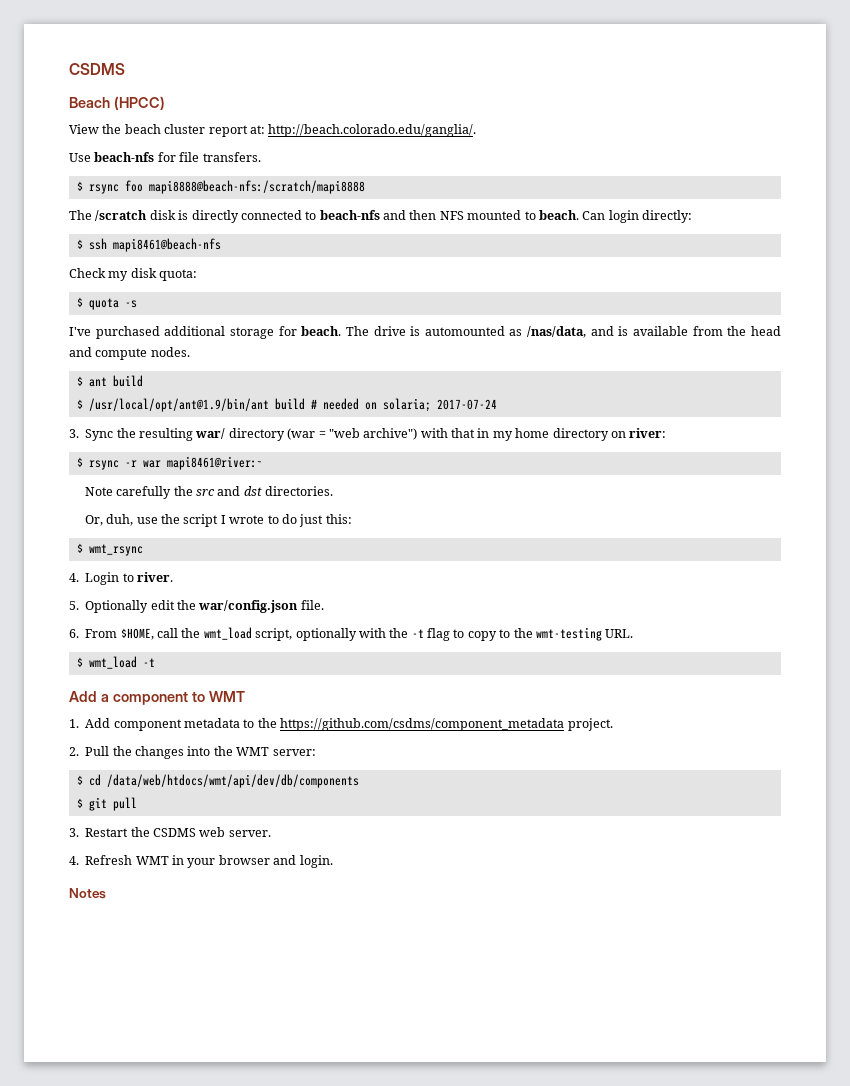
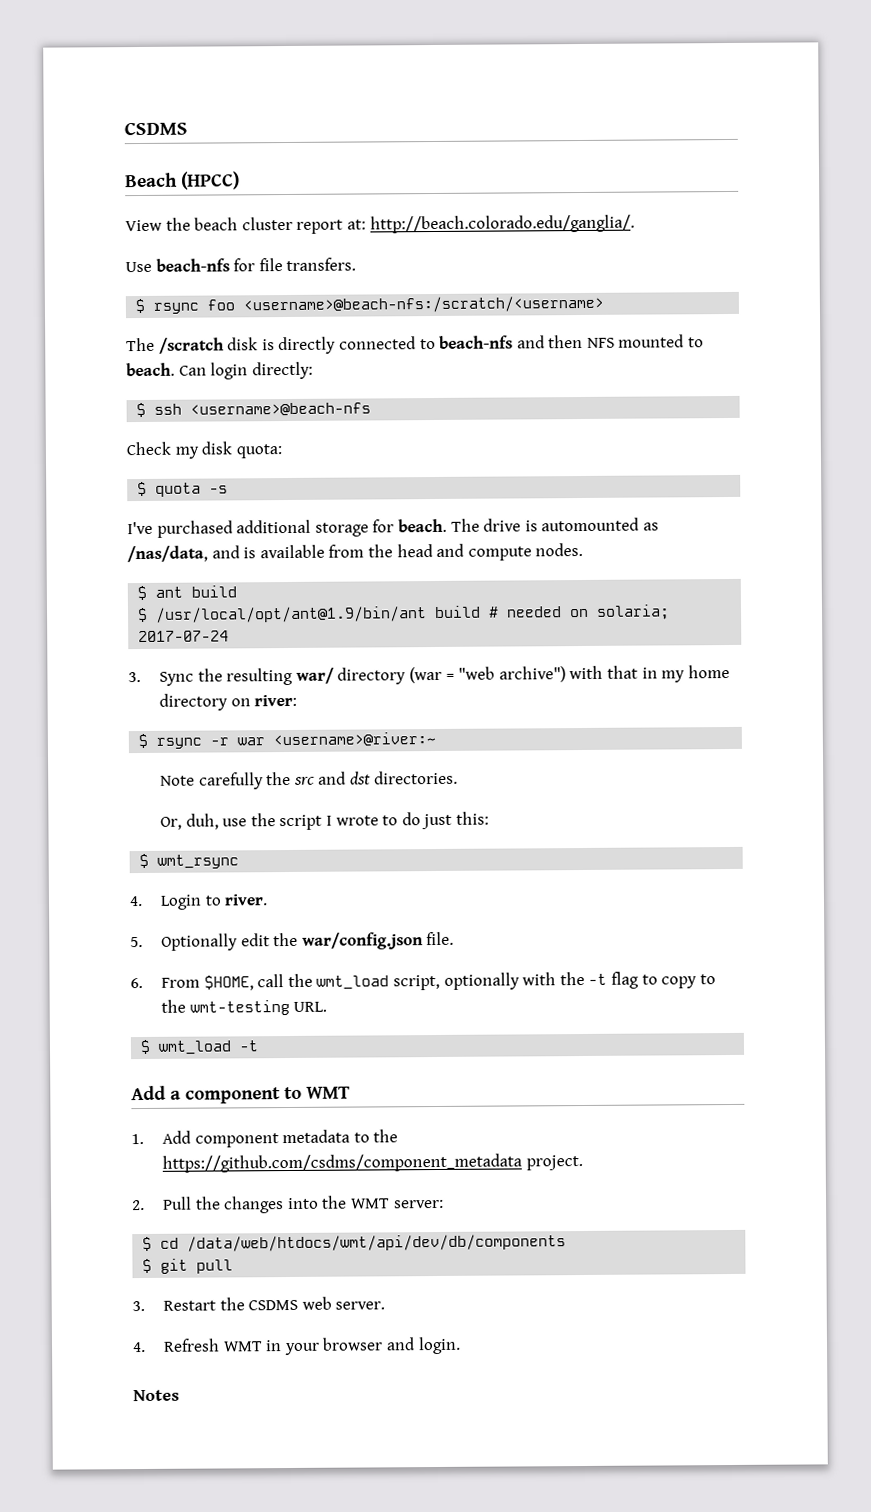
[148,180,365,194] mapi8888@beach-nfs:/scratch/mapi8888 -> [243,295,605,314] <username>@beach-nfs:/scratch/<username>
[112,238,221,252] mapi8461@beach-nfs -> [190,402,372,417] <username>@beach-nfs
[166,456,263,470] mapi8461@river:~ -> [273,731,437,748] <username>@river:~

